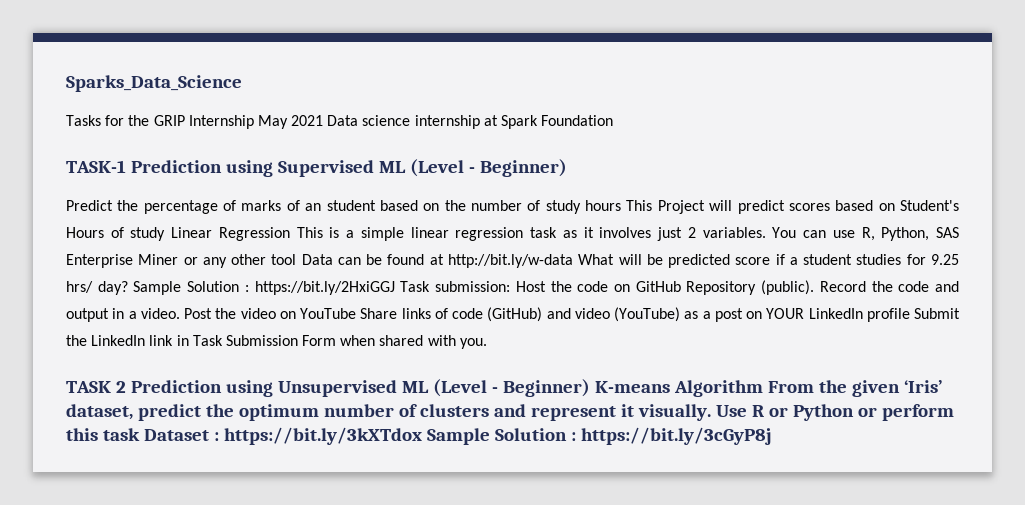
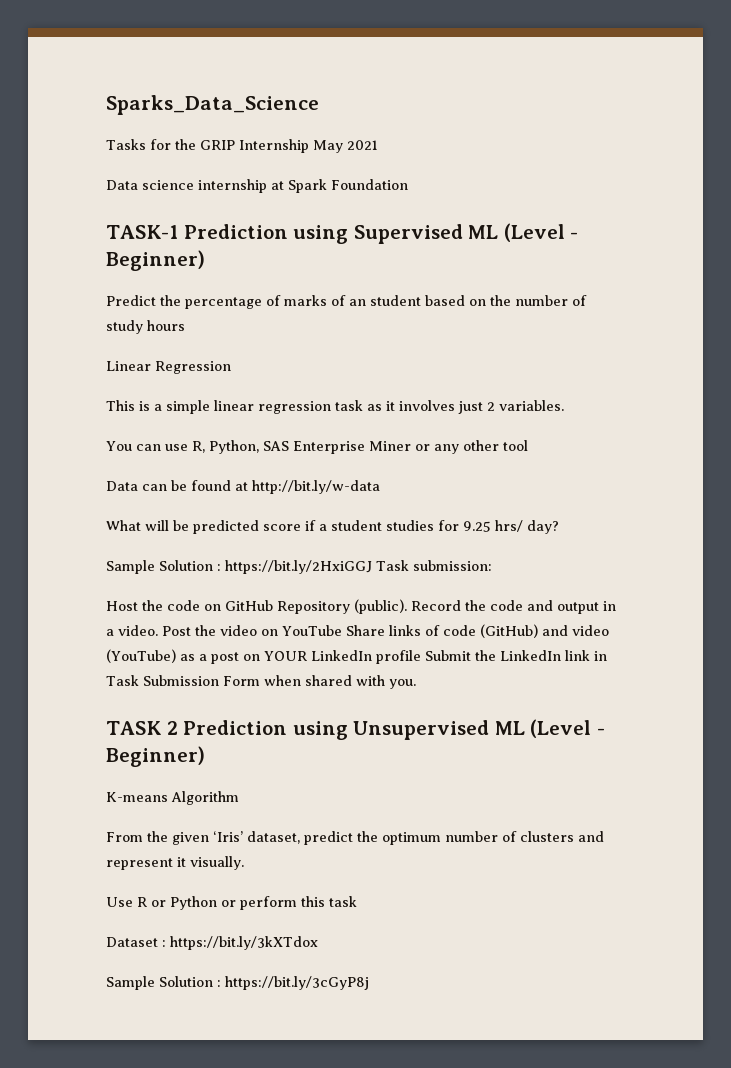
(324, 120) none -> (378, 145) //
[626,200,960,214] [66,227,166,241] This Project will predict scores based on Student's Hours of study -> (185, 325) //
(290, 234) none -> (231, 367) //
(766, 232) none -> (564, 405) //
(297, 259) none -> (528, 445) //
(573, 261) none -> (380, 487) //
(128, 288) none -> (559, 527) //
(511, 286) none -> (492, 565) //
(590, 388) none -> (205, 756) //
(763, 388) none -> (239, 798) //
(711, 412) none -> (244, 863) //
(140, 434) none -> (357, 901) //
(422, 436) none -> (318, 943) //

